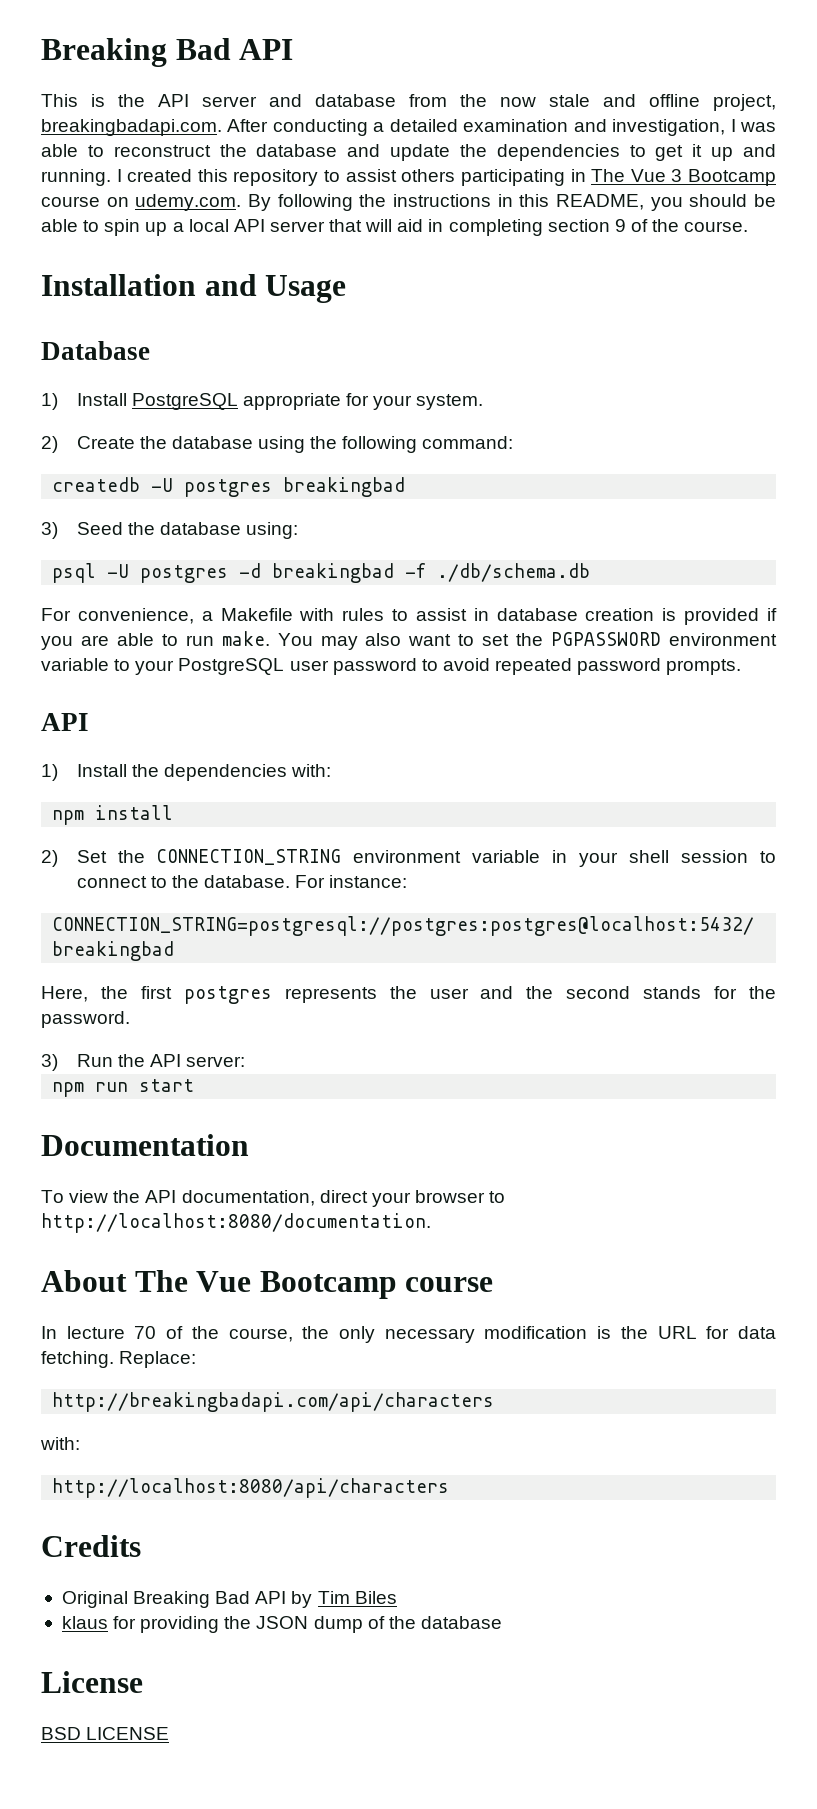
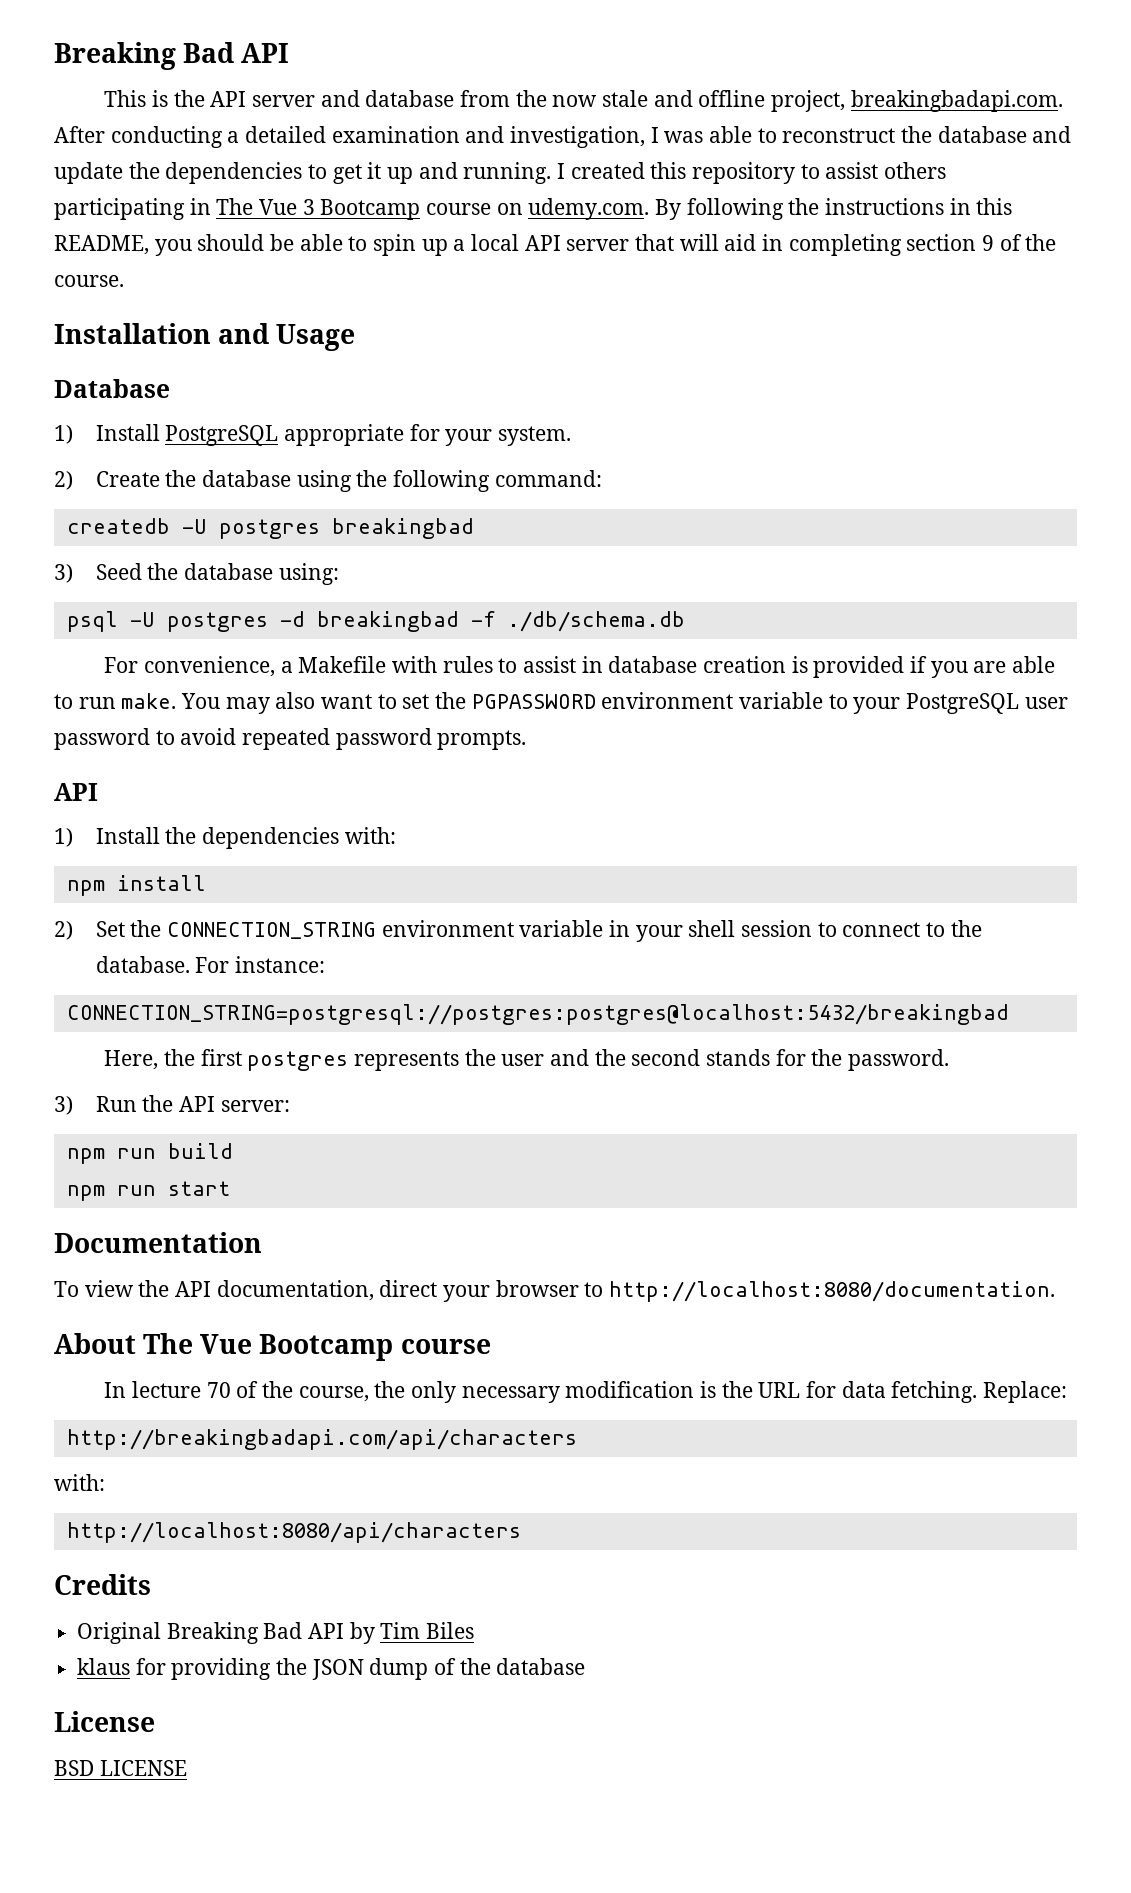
(245, 1061) none -> [66,1143,233,1164] // npm run build

